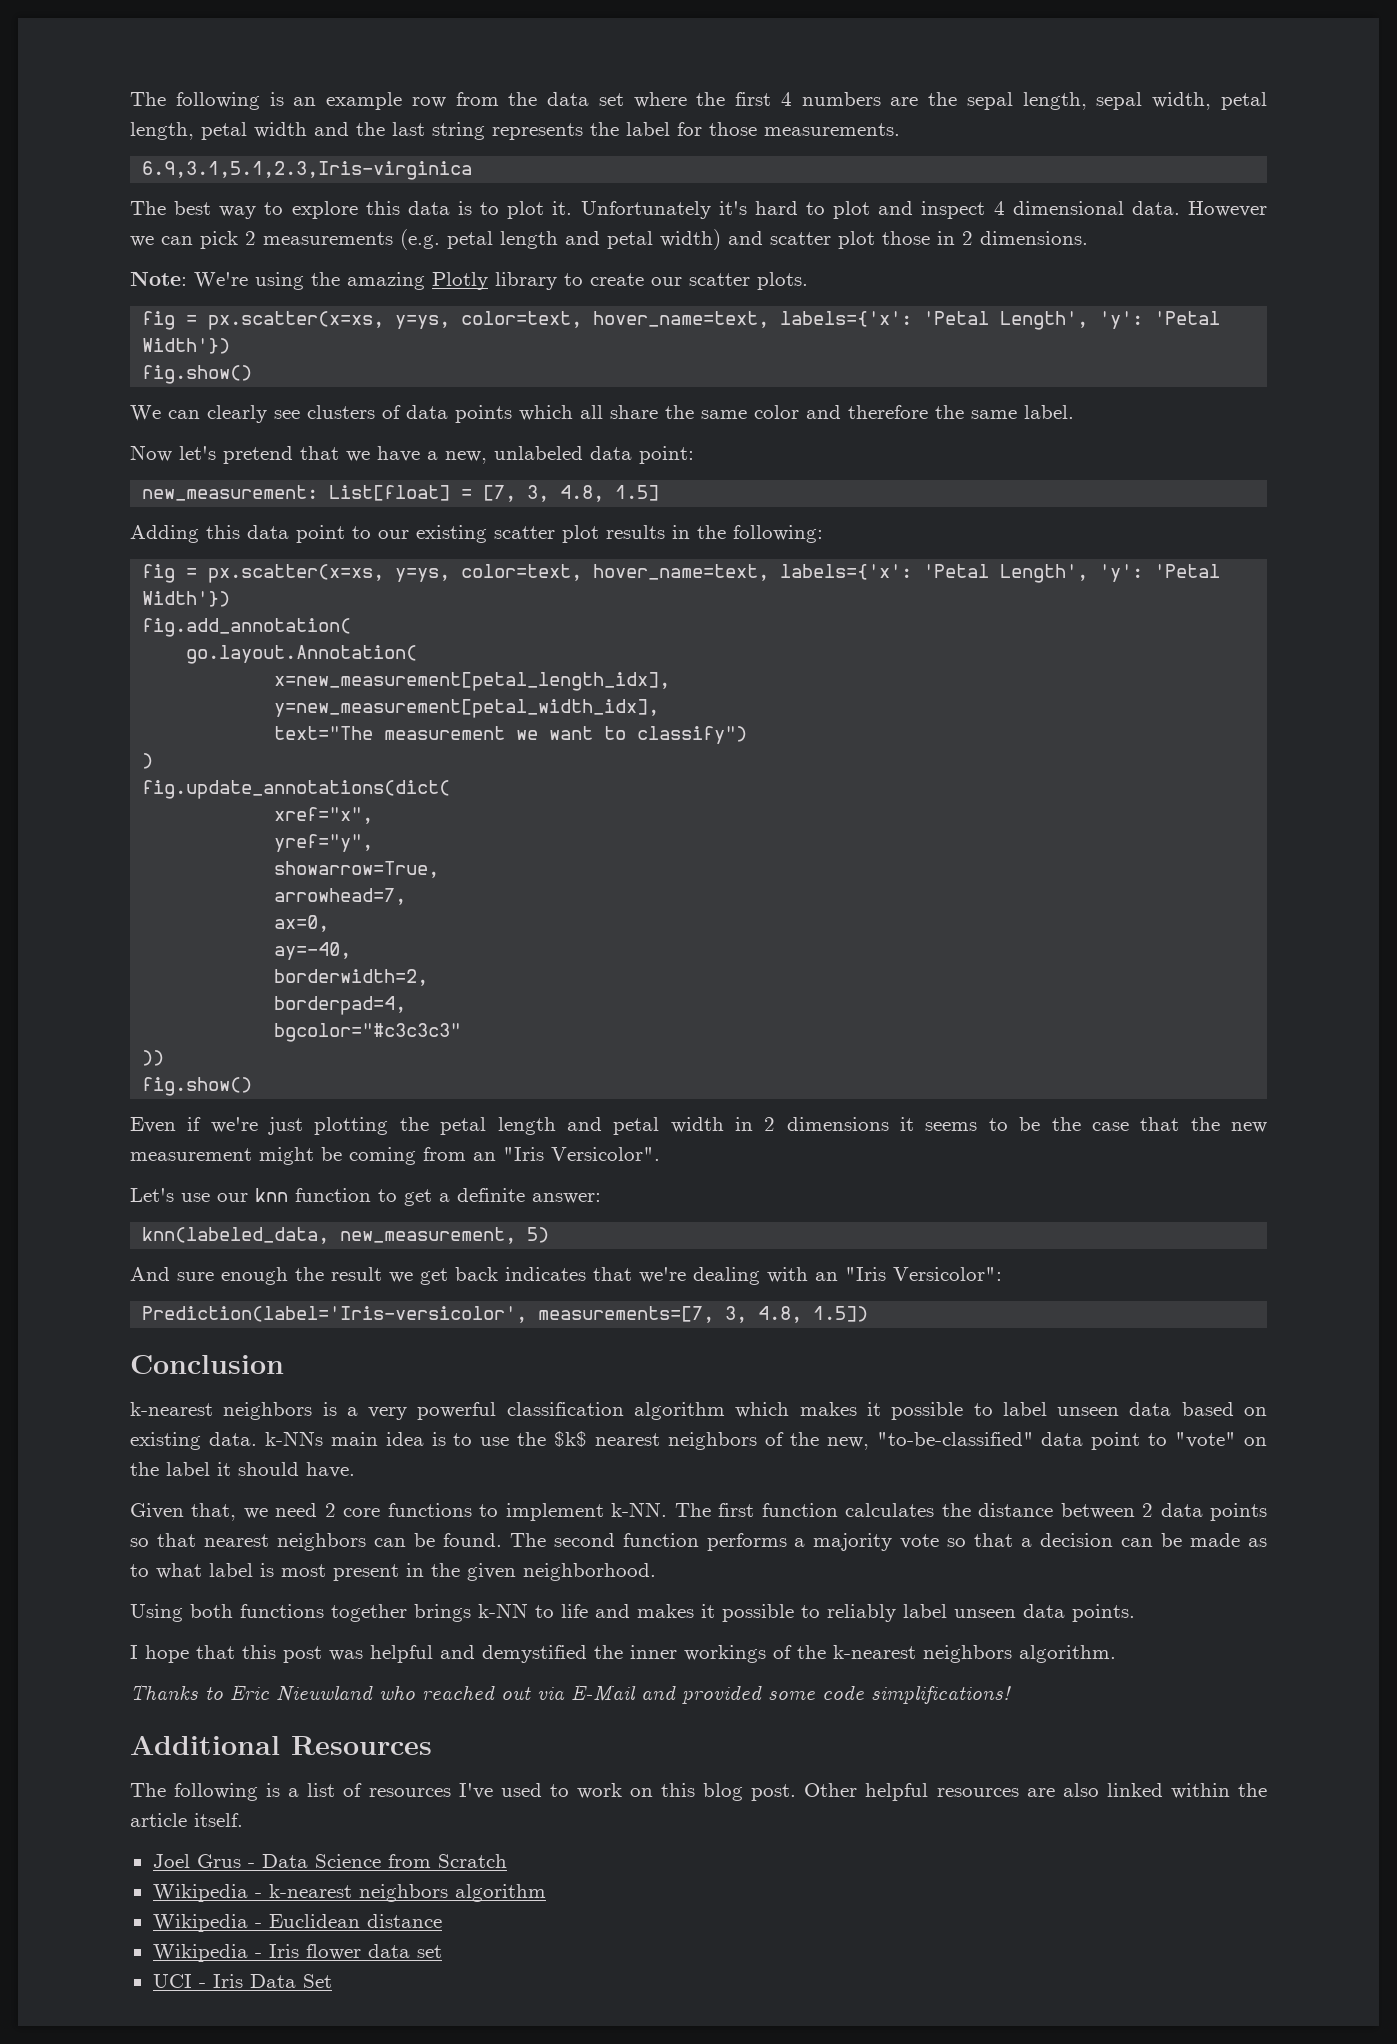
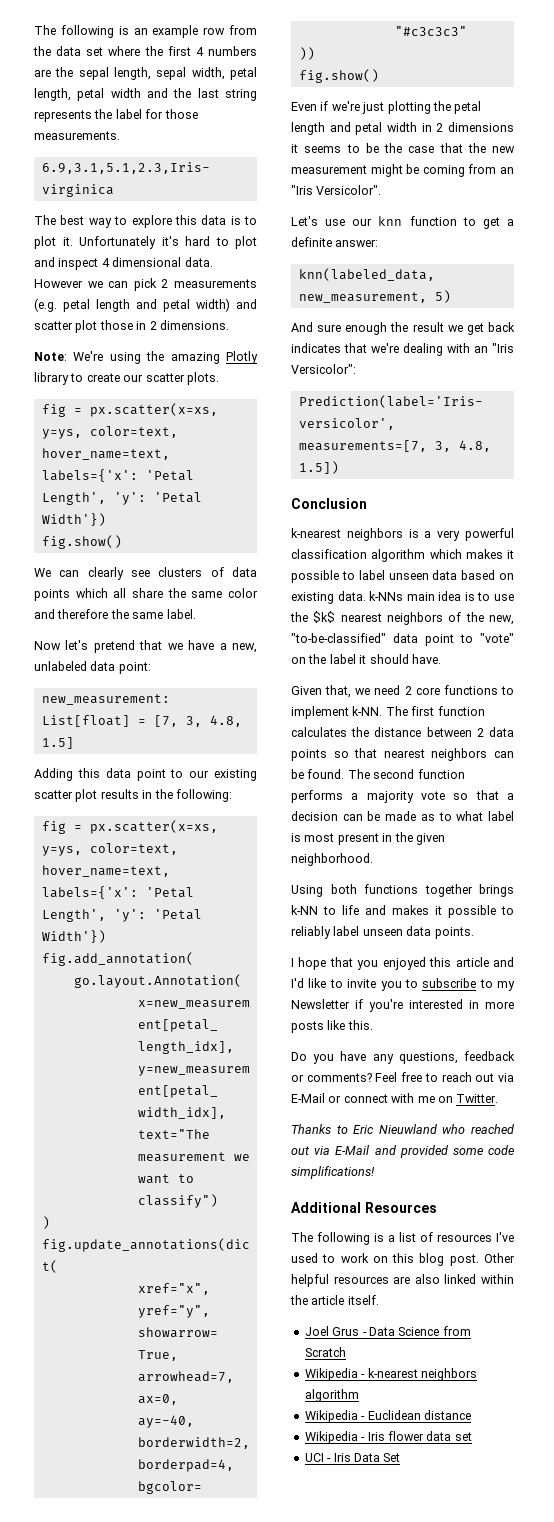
[242,1645,1116,1663] this post was helpful and demystified the inner workings of the k-nearest neighbors algorithm. -> [357,957,514,970] [291,978,515,991] [291,999,514,1012] [291,1020,373,1033] [291,1051,515,1064] [291,1072,514,1082] [291,1093,499,1103] you enjoyed this article and I'd like to invite you to subscribe to my Newsletter if you're interested in more posts like this. // Do you have any questions, feedback or comments? Feel free to reach out via E-Mail or connect with me on Twitter.

